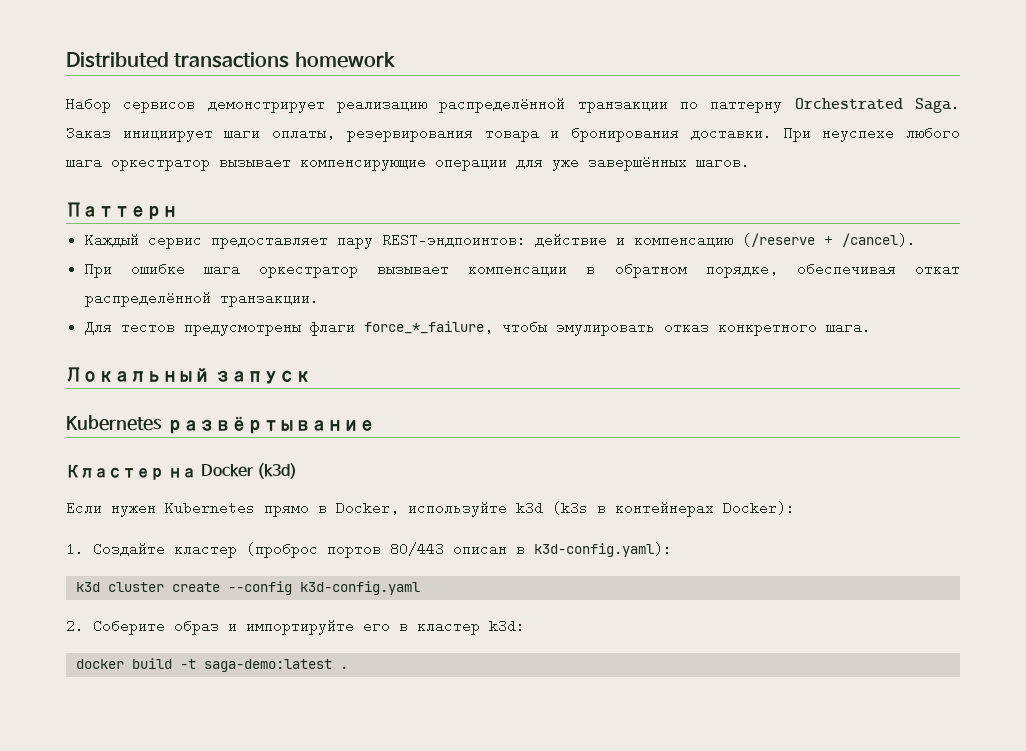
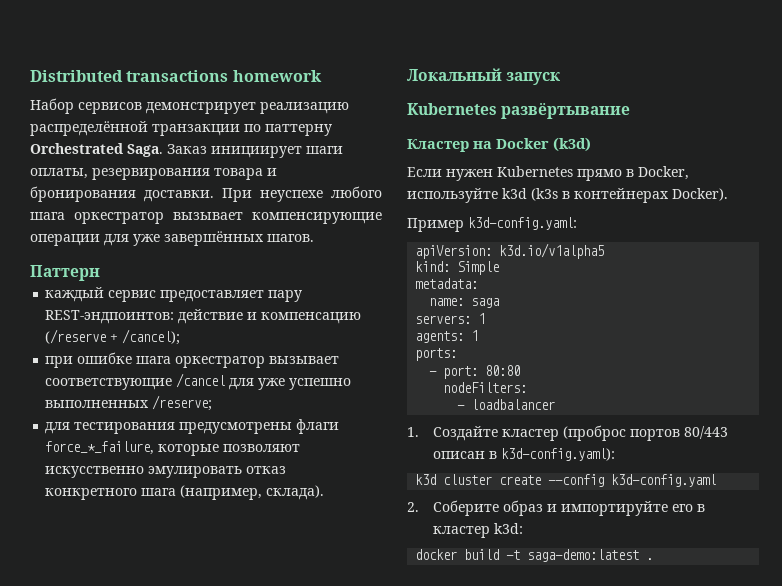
[84,231,139,248] Каждый -> [45,287,105,302] каждый
[841,233,916,247] [84,260,112,278] /cancel). // При -> [122,329,181,345] [45,356,74,368] /cancel); // при
[468,260,960,278] [84,289,319,307] [84,318,871,336] компенсации в обратном порядке, обеспечивая откат распределённой транзакции. // Для тестов предусмотрены флаги force_*_failure, чтобы эмулировать отказ конкретного шага. -> [45,373,352,390] [45,395,213,411] [45,419,340,434] [45,441,301,456] [45,466,287,478] [45,485,325,500] соответствующие /cancel для уже успешно выполненных /reserve; // для тестирования предусмотрены флаги force_*_failure, которые позволяют искусственно эмулировать отказ конкретного шага (например, склада).
[723,501,795,515] Docker): -> [672,188,728,201] [407,217,577,232] [415,243,605,259] [415,261,500,275] [415,278,479,289] [429,298,500,308] [415,313,486,324] [415,330,479,343] [415,348,458,361] [429,365,521,379] [443,382,528,393] [457,399,556,410] Docker). // Пример k3d-config.yaml: // apiVersion: k3d.io/v1alpha5 // kind: Simple // metadata: // name: saga // servers: 1 // agents: 1 // ports: // - port: 80:80 // nodeFilters: // - loadbalancer

